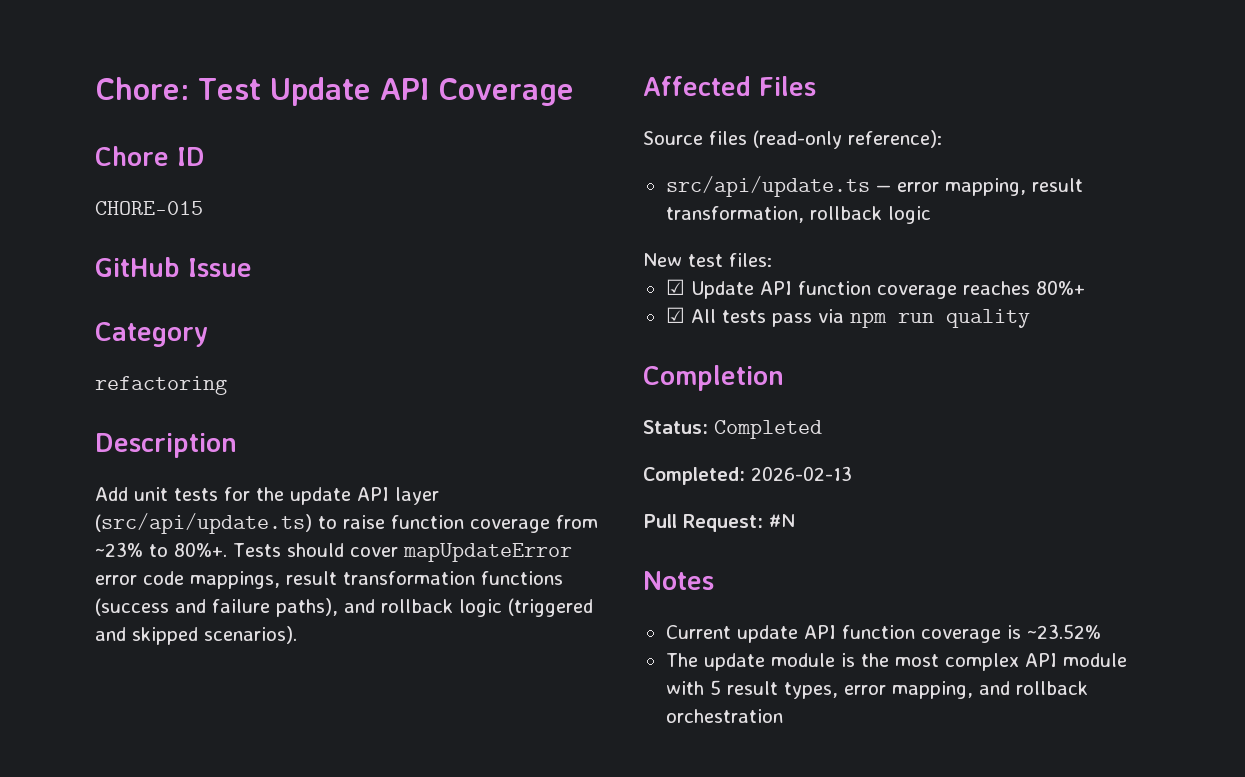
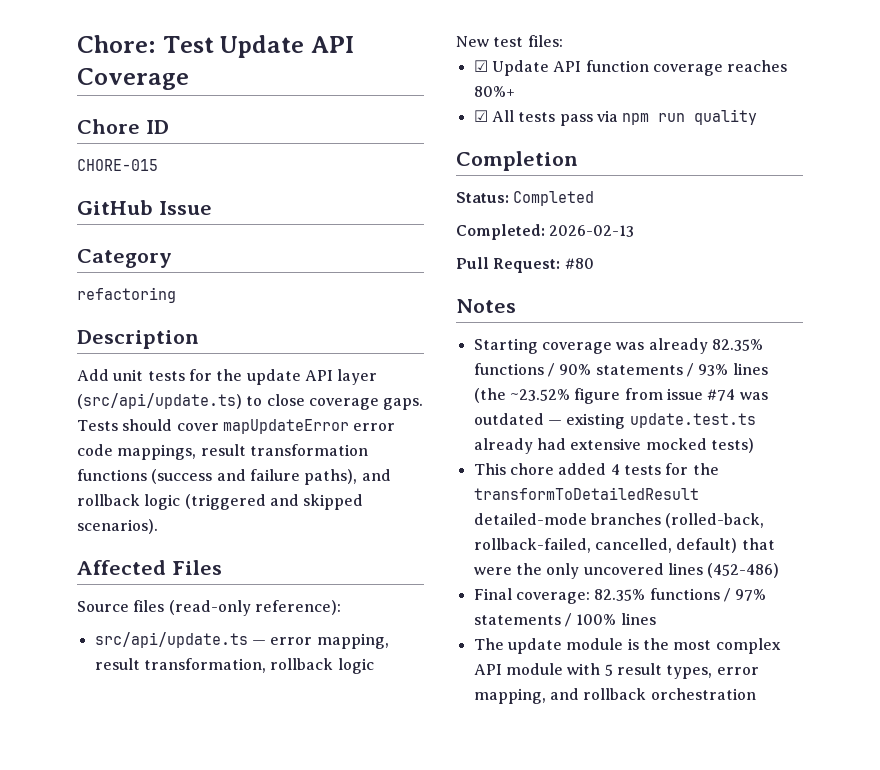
[343,515,598,533] [95,542,227,557] raise function coverage from ~23% to 80%+. -> [266,394,424,410] close coverage gaps.
[769,514,795,528] #N -> [564,258,594,269] #80
[665,624,1101,643] Current update API function coverage is ~23.52% -> [473,338,763,354] [473,363,768,377] [473,388,768,404] [473,413,756,429] [473,438,754,454] [473,463,719,475] [473,487,699,500] [473,513,765,528] [473,538,775,553] [473,563,780,579] [473,588,767,604] [473,613,656,627] Starting coverage was already 82.35% functions / 90% statements / 93% lines (the ~23.52% figure from issue #74 was outdated — existing update.test.ts already had extensive mocked tests) // This chore added 4 tests for the transformToDetailedResult detailed-mode branches (rolled-back, rollback-failed, cancelled, default) that were the only uncovered lines (452-486) // Final coverage: 82.35% functions / 97% statements / 100% lines

